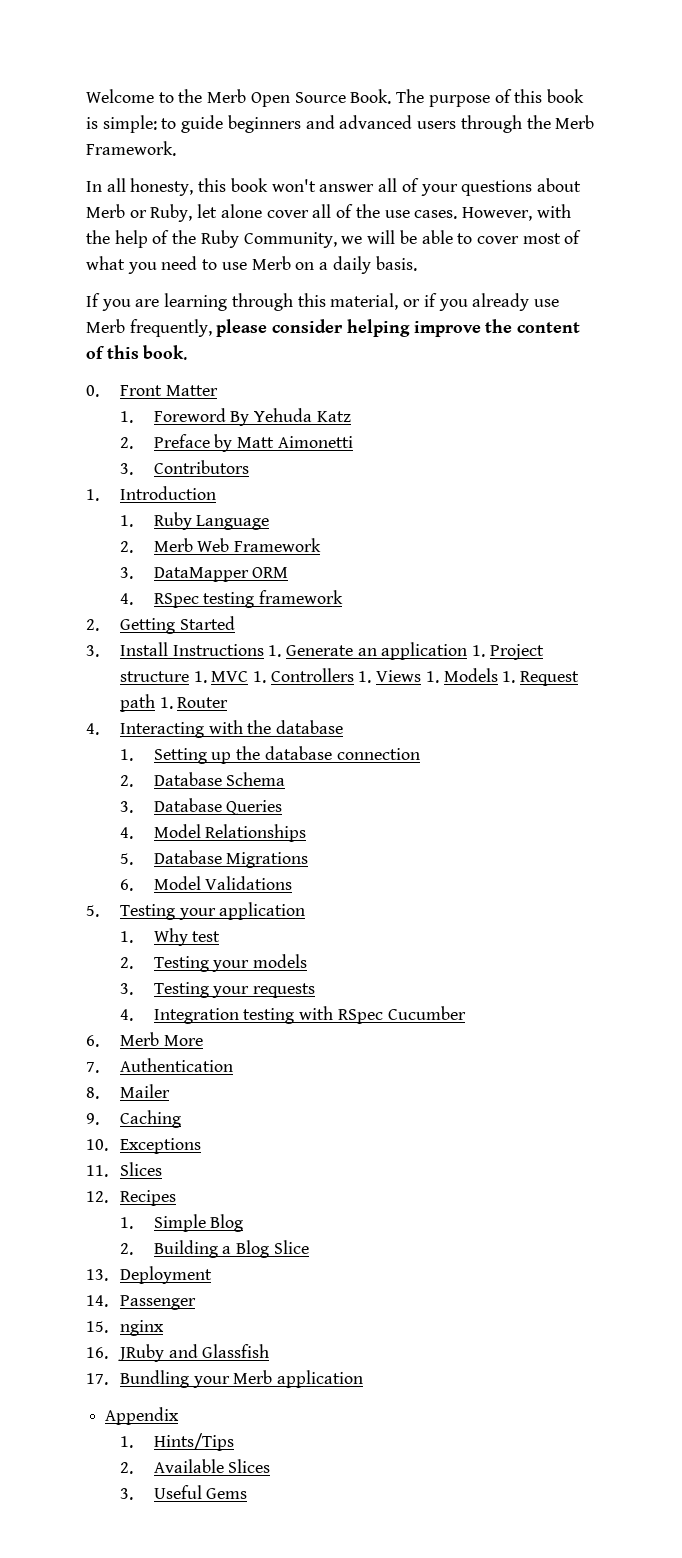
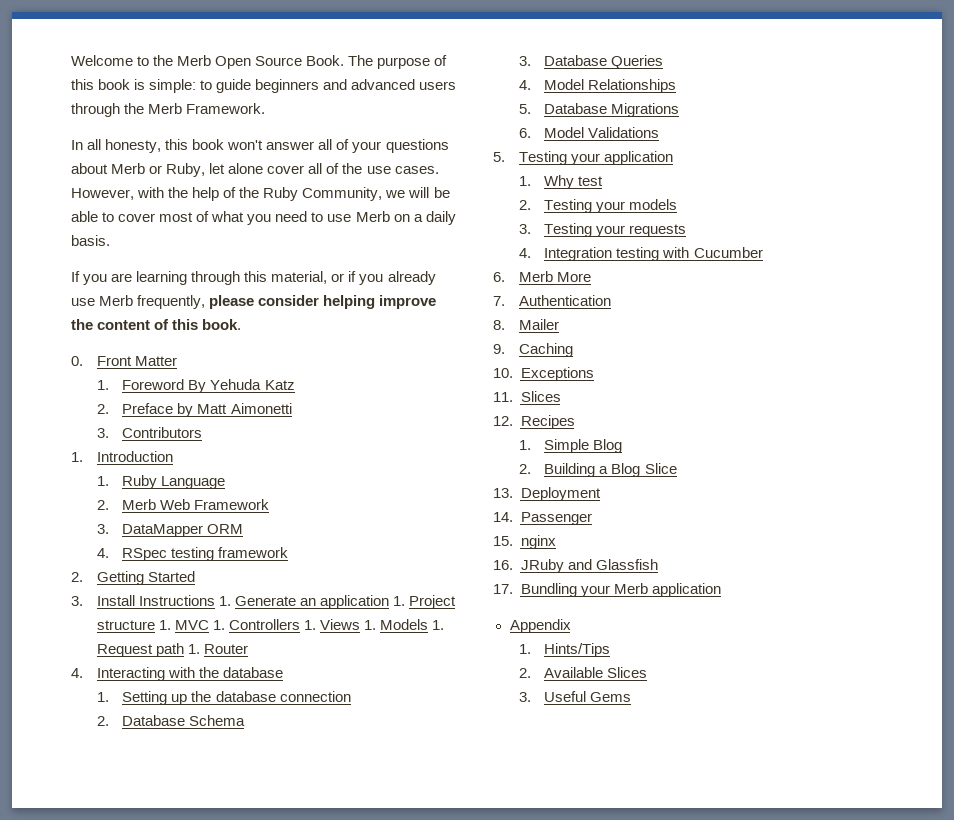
[337,1009,383,1024] RSpec -> (690, 252) none

